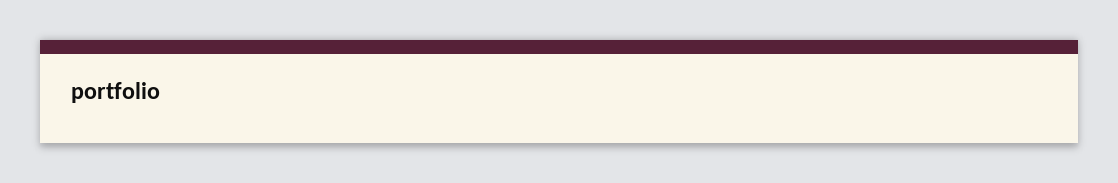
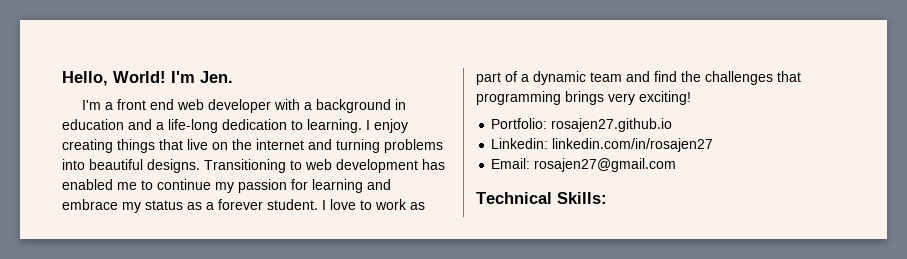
[71,82,160,103] portfolio -> [62,71,233,86] [81,99,406,113] [62,119,408,133] [62,139,443,153] [62,159,445,173] [62,179,391,193] [62,199,425,213] [476,71,801,85] [476,91,691,105] [491,118,673,132] [491,138,714,152] [491,158,677,172] [476,192,607,204] Hello, World! I'm Jen. // I'm a front end web developer with a background in education and a life-long dedication to learning. I enjoy creating things that live on the internet and turning problems into beautiful designs. Transitioning to web development has enabled me to continue my passion for learning and embrace my status as a forever student. I love to work as part of a dynamic team and find the challenges that programming brings very exciting! // Portfolio: rosajen27.github.io // Linkedin: linkedin.com/in/rosajen27 // Email: rosajen27@gmail.com // Technical Skills:

